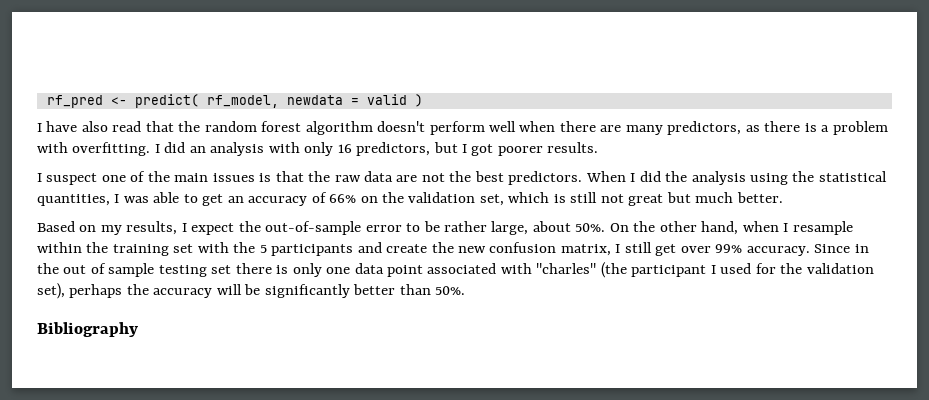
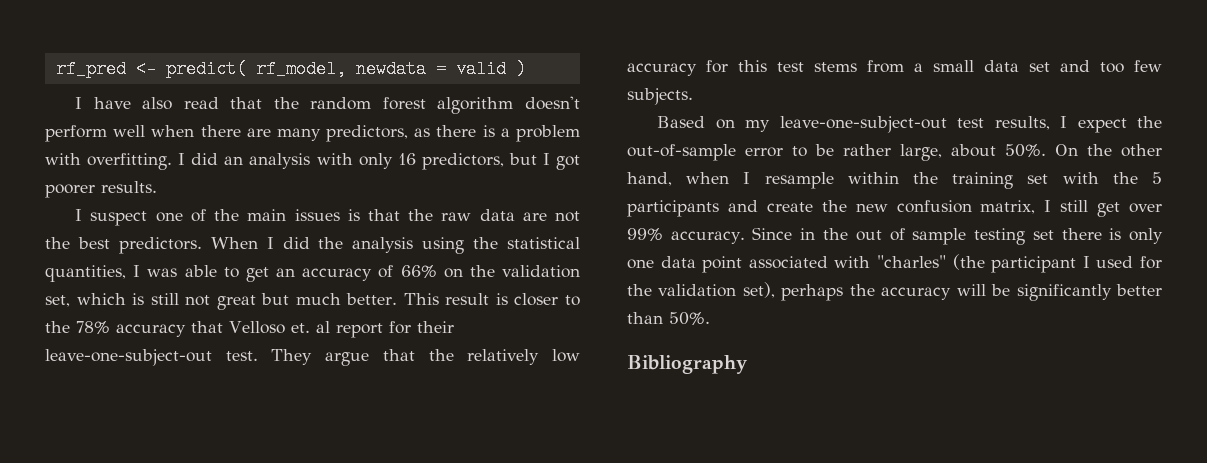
(783, 197) none -> [403,293,580,306] [45,321,454,338] [45,349,580,366] [627,60,1162,76] [627,88,693,105] This result is closer to the 78% accuracy that Velloso et. al report for their leave-one-subject-out test. They argue that the relatively low accuracy for this test stems from a small data set and too few subjects.
(122, 230) none -> [779,116,985,133] leave-one-subject-out test

